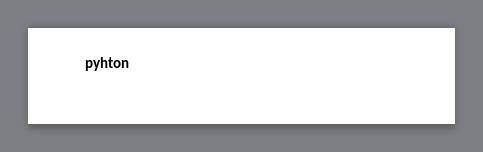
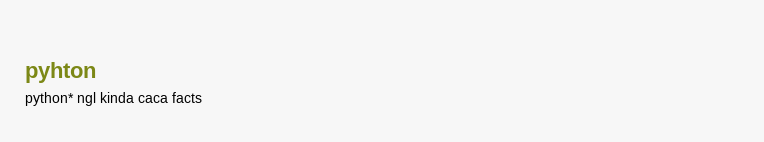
(129, 64) none -> [25,92,202,106] // python* ngl kinda caca facts

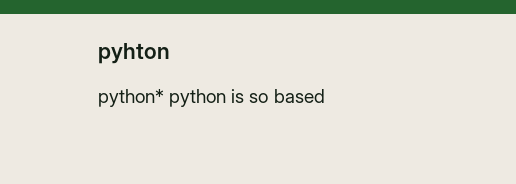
[77,92,202,106] ngl kinda caca facts -> [169,89,325,107] python is so based

